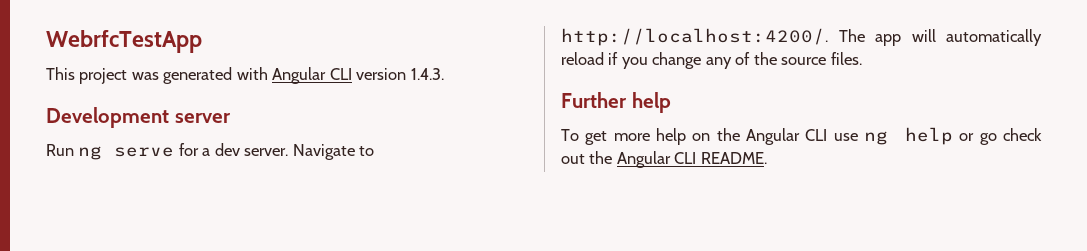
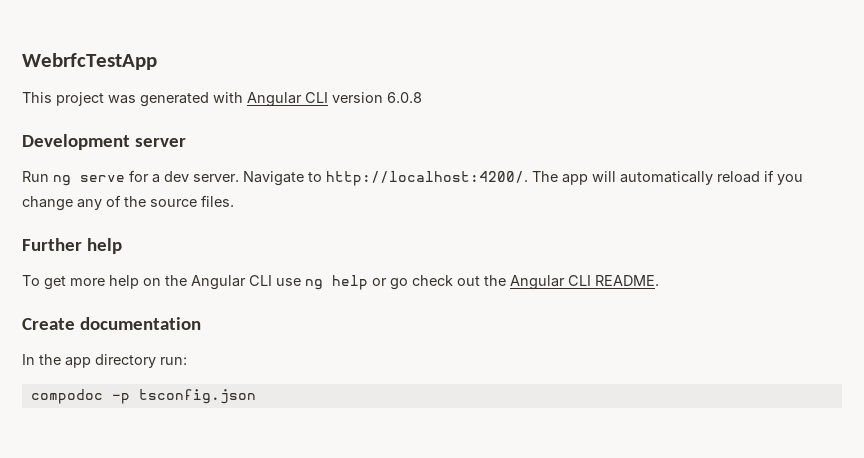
[410,68,444,80] 1.4.3. -> [387,92,422,103] 6.0.8
(767, 158) none -> [22,317,202,330] [22,354,187,368] [30,389,256,404] // Create documentation // In the app directory run: // compodoc -p tsconfig.json

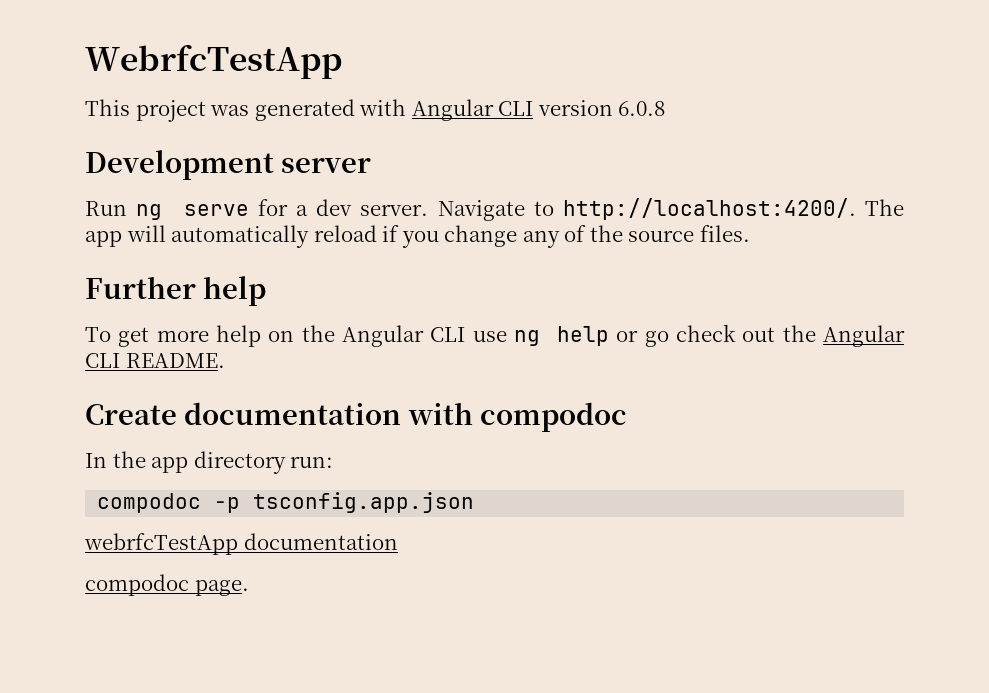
(202, 323) none -> [407,402,628,432] with compodoc
[138,389,256,404] tsconfig.json -> [253,492,475,513] [84,533,398,555] [85,574,249,596] tsconfig.app.json // webrfcTestApp documentation // compodoc page.

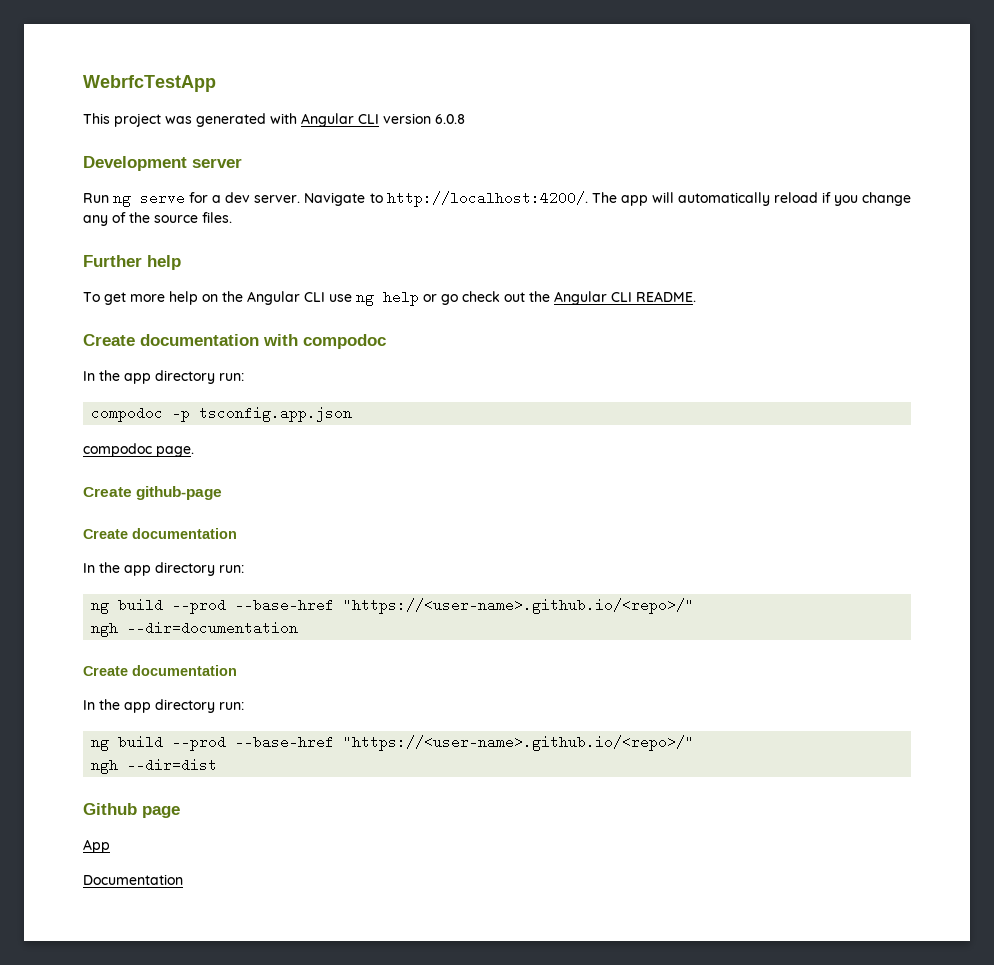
[84,533,398,555] [85,574,249,596] webrfcTestApp documentation // compodoc page. -> [83,443,194,457] [83,486,223,500] [83,528,237,539] [83,562,244,576] [91,598,695,614] [91,621,299,637] [83,665,237,676] [83,699,244,713] [91,735,695,751] [91,758,218,774] [83,803,180,818] [83,839,110,853] [83,874,183,885] compodoc page. // Create github-page // Create documentation // In the app directory run: // ng build --prod --base-href "https://<user-name>.github.io/<repo>/" // ngh --dir=documentation // Create documentation // In the app directory run: // ng build --prod --base-href "https://<user-name>.github.io/<repo>/" // ngh --dir=dist // Github page // App // Documentation

